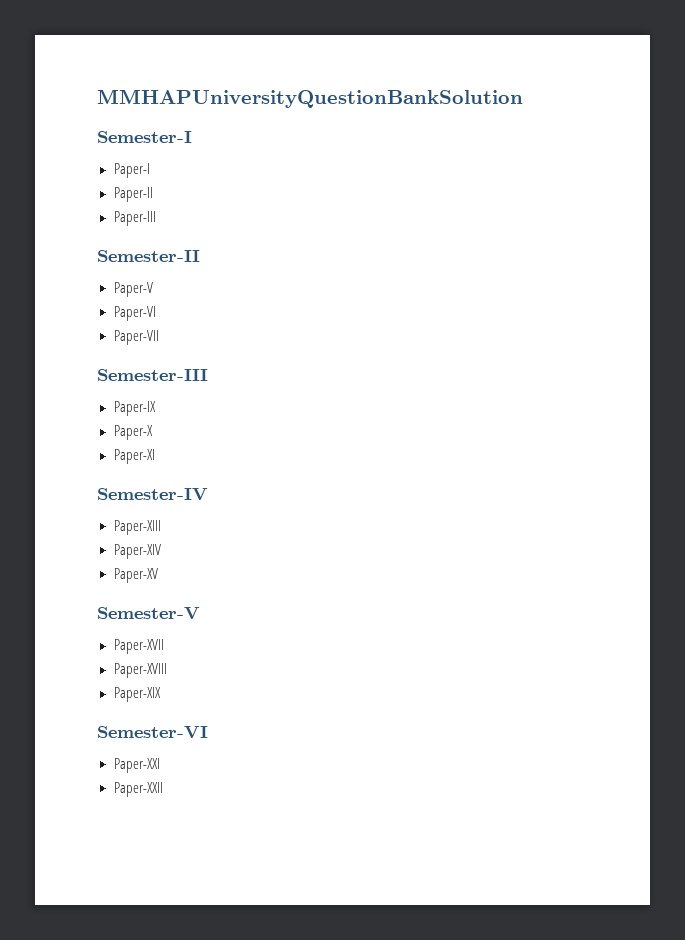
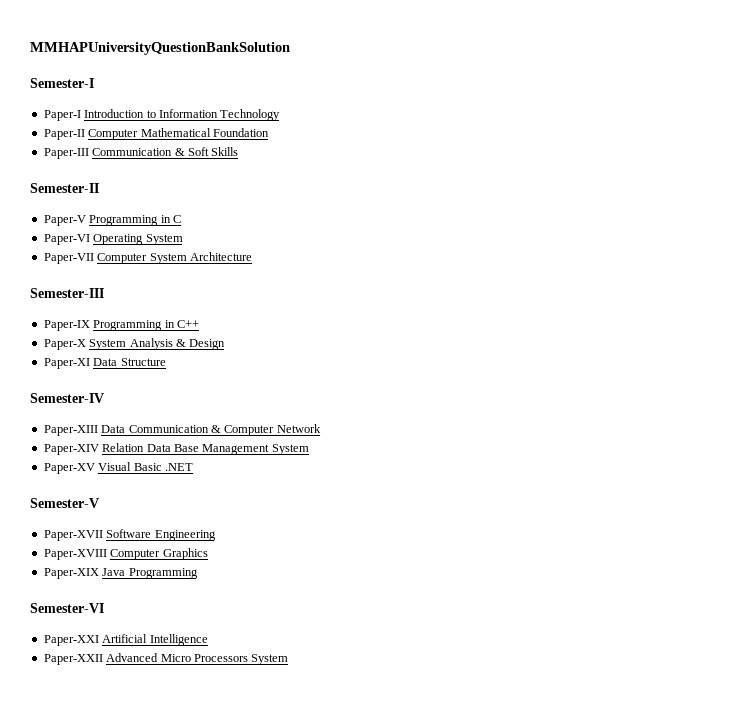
[113,187,153,202] [113,211,156,226] // Paper-II // Paper-III -> [84,109,281,121] [43,128,269,140] [43,147,239,159] Introduction to Information Technology // Paper-II Computer Mathematical Foundation // Paper-III Communication & Soft Skills
(153, 289) none -> [89,215,181,226] Programming in C
(156, 313) none -> [93,234,183,245] Operating System
(159, 337) none -> [97,252,252,264] Computer System Architecture
[113,425,153,440] // Paper-X -> [93,320,199,331] [43,338,226,350] Programming in C++ // Paper-X System Analysis & Design
(155, 456) none -> [93,358,166,366] Data Structure
[113,544,161,559] [113,568,158,583] // Paper-XIV // Paper-XV -> [101,424,321,436] [43,443,309,455] [43,462,193,474] Data Communication & Computer Network // Paper-XIV Relation Data Base Management System // Paper-XV Visual Basic .NET
(164, 646) none -> [106,529,216,541] Software Engineering
(167, 670) none -> [110,548,208,560] Computer Graphics
(161, 694) none -> [102,568,198,579] Java Programming
(160, 765) none -> [102,634,208,646] Artificial Intelligence
(163, 789) none -> [106,653,289,665] Advanced Micro Processors System

